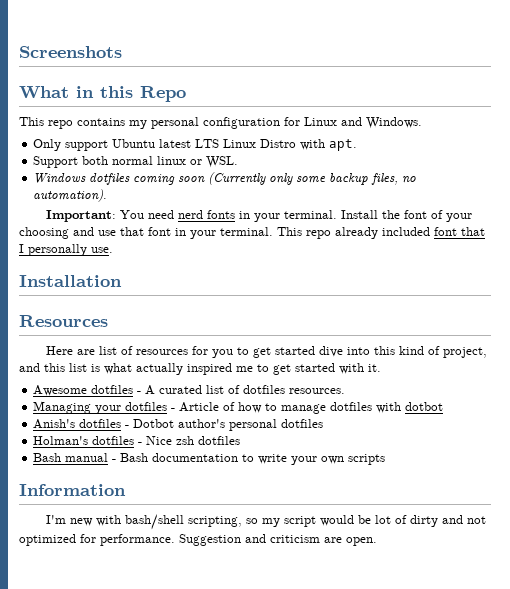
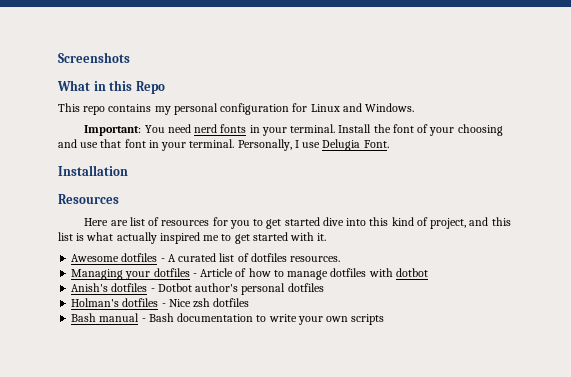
[33,139,358,151] [33,156,239,168] [33,172,417,185] [33,189,108,202] // Only support Ubuntu latest LTS Linux Distro with apt. // Support both normal linux or WSL. // Windows dotfiles coming soon (Currently only some backup files, no automation). -> (415, 107) none
[277,227,485,239] [19,244,113,256] This repo already included font that I personally use. -> [237,139,389,151] Personally, I use Delugia Font.
[19,484,126,496] [46,514,487,530] [19,534,377,546] // Information // I'm new with bash/shell scripting, so my script would be lot of dirty and not optimized for performance. Suggestion and criticism are open. -> (385, 319) none

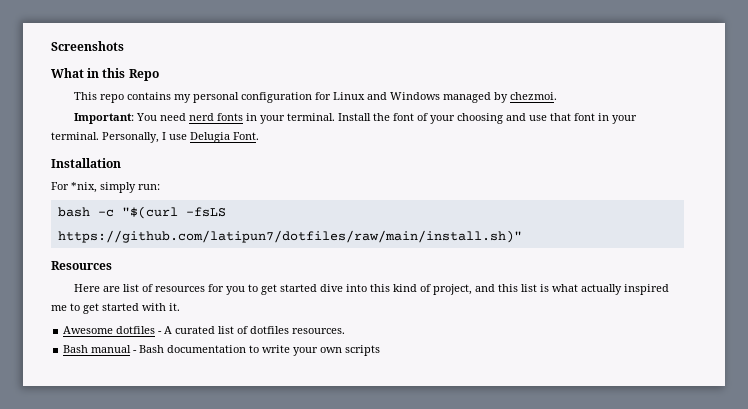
[365,103,415,112] Windows. -> [390,92,558,103] Windows managed by chezmoi.
(128, 170) none -> [51,182,160,193] [57,206,226,219] [57,230,522,243] // For *nix, simply run: // bash -c "$(curl -fsLS https://github.com/latipun7/dotfiles/raw/main/install.sh)"
[71,268,428,280] [71,283,324,295] [71,298,250,308] // Managing your dotfiles - Article of how to manage dotfiles with dotbot // Anish's dotfiles - Dotbot author's personal dotfiles // Holman's dotfiles - Nice zsh dotfiles -> (346, 331) none

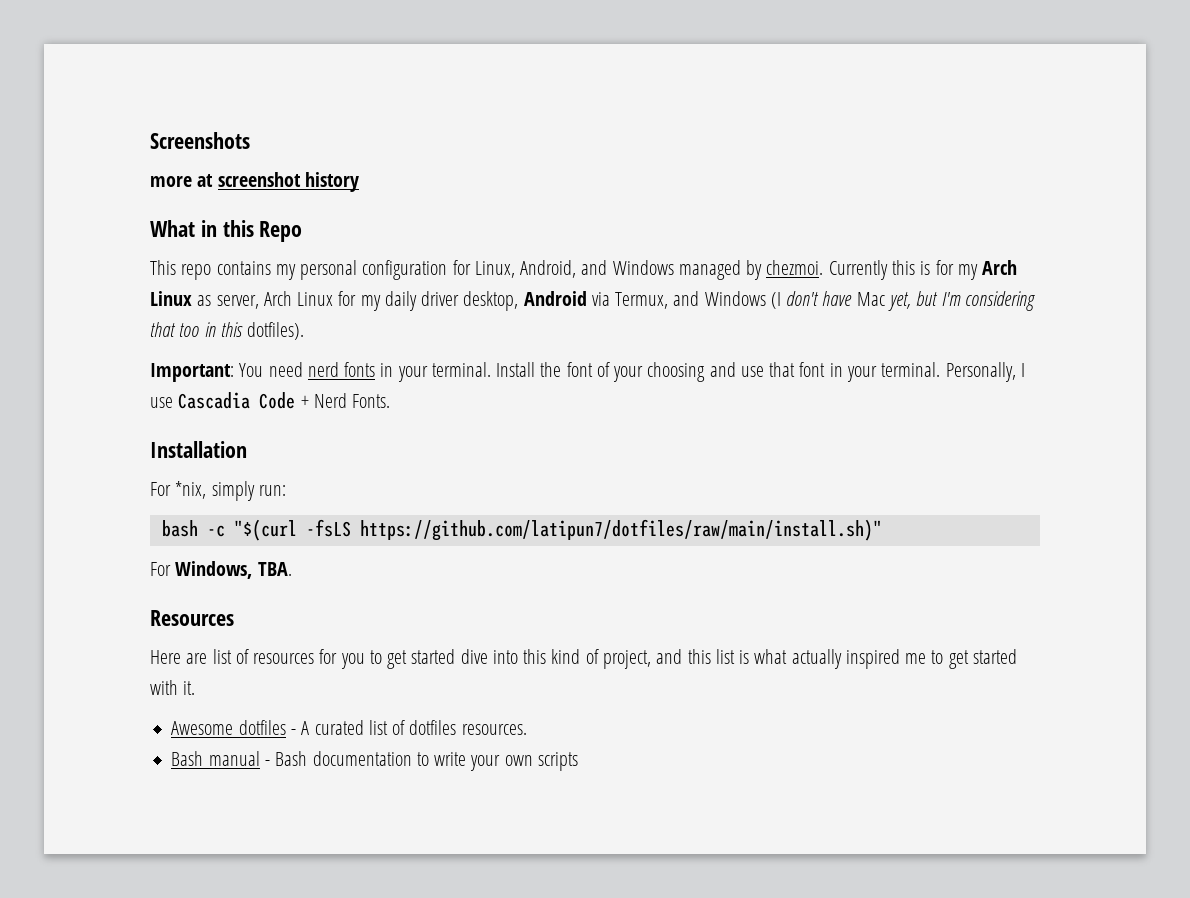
(124, 46) none -> [150,172,359,192] // more at screenshot history
[333,92,366,100] Linux -> [474,260,577,278] Linux, Android,
(558, 96) none -> [828,260,1018,280] [150,291,1036,311] [150,322,305,340] Currently this is for my Arch Linux as server, Arch Linux for my daily driver desktop, Android via Termux, and Windows (I don't have Mac yet, but I'm considering that too in this dotfiles).
[190,132,259,143] Delugia Font. -> [178,392,391,409] Cascadia Code + Nerd Fonts.
(522, 236) none -> [150,561,292,579] // For Windows, TBA.

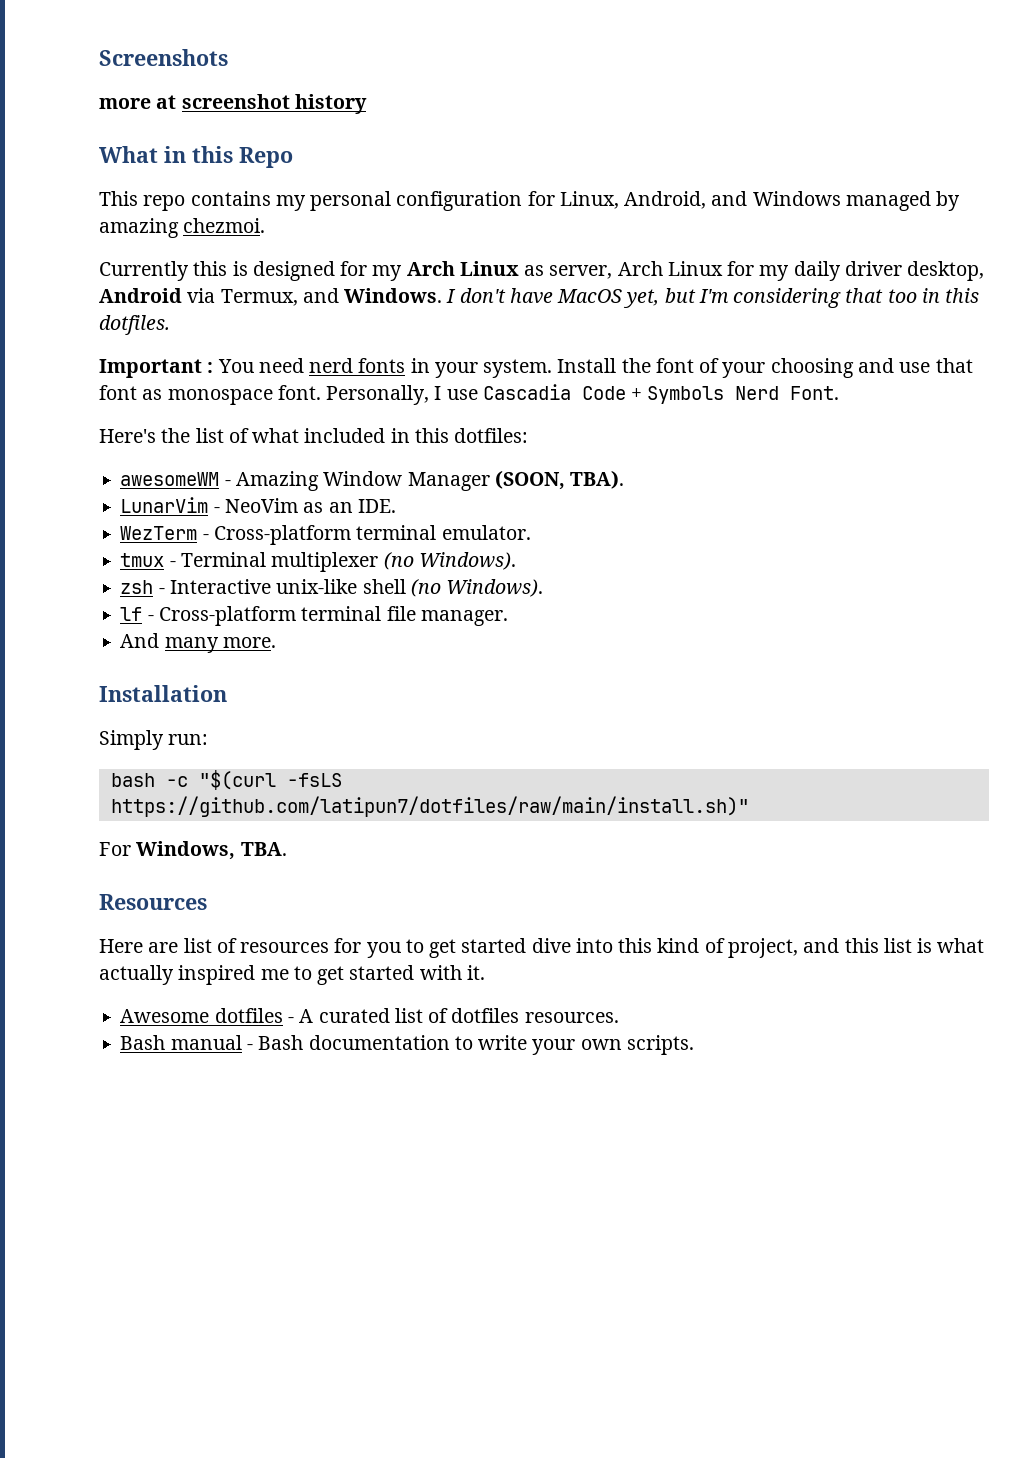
(763, 270) none -> [99,218,179,238] amazing
(824, 267) none -> (266, 225) //
(931, 268) none -> [252,261,335,281] designed
[704,291,781,309] Windows (I -> [344,288,457,303] Windows. I
[856,292,885,306] Mac -> [557,289,623,303] MacOS
[247,322,305,340] [150,363,234,382] dotfiles). // Important: -> [99,315,170,335] [99,359,214,378] dotfiles. // Important :
[431,362,491,377] terminal. -> [483,359,553,378] system.
[829,362,941,382] in your terminal. -> [142,385,321,405] as monospace font.
[313,393,391,408] [150,441,247,458] [150,481,255,501] Nerd Fonts. // Installation // For *nix, simply -> [647,386,840,404] [99,428,529,443] [120,470,625,491] [120,497,396,513] [120,525,531,545] [120,552,516,572] [120,579,544,597] [120,606,508,626] [120,633,276,653] [99,685,227,702] [99,730,164,750] Symbols Nerd Font. // Here's the list of what included in this dotfiles: // awesomeWM - Amazing Window Manager (SOON, TBA). // LunarVim - NeoVim as an IDE. // WezTerm - Cross-platform terminal emulator. // tmux - Terminal multiplexer (no Windows). // zsh - Interactive unix-like shell (no Windows). // lf - Cross-platform terminal file manager. // And many more. // Installation // Simply
[537,752,578,771] scripts -> [626,1035,694,1055] scripts.

